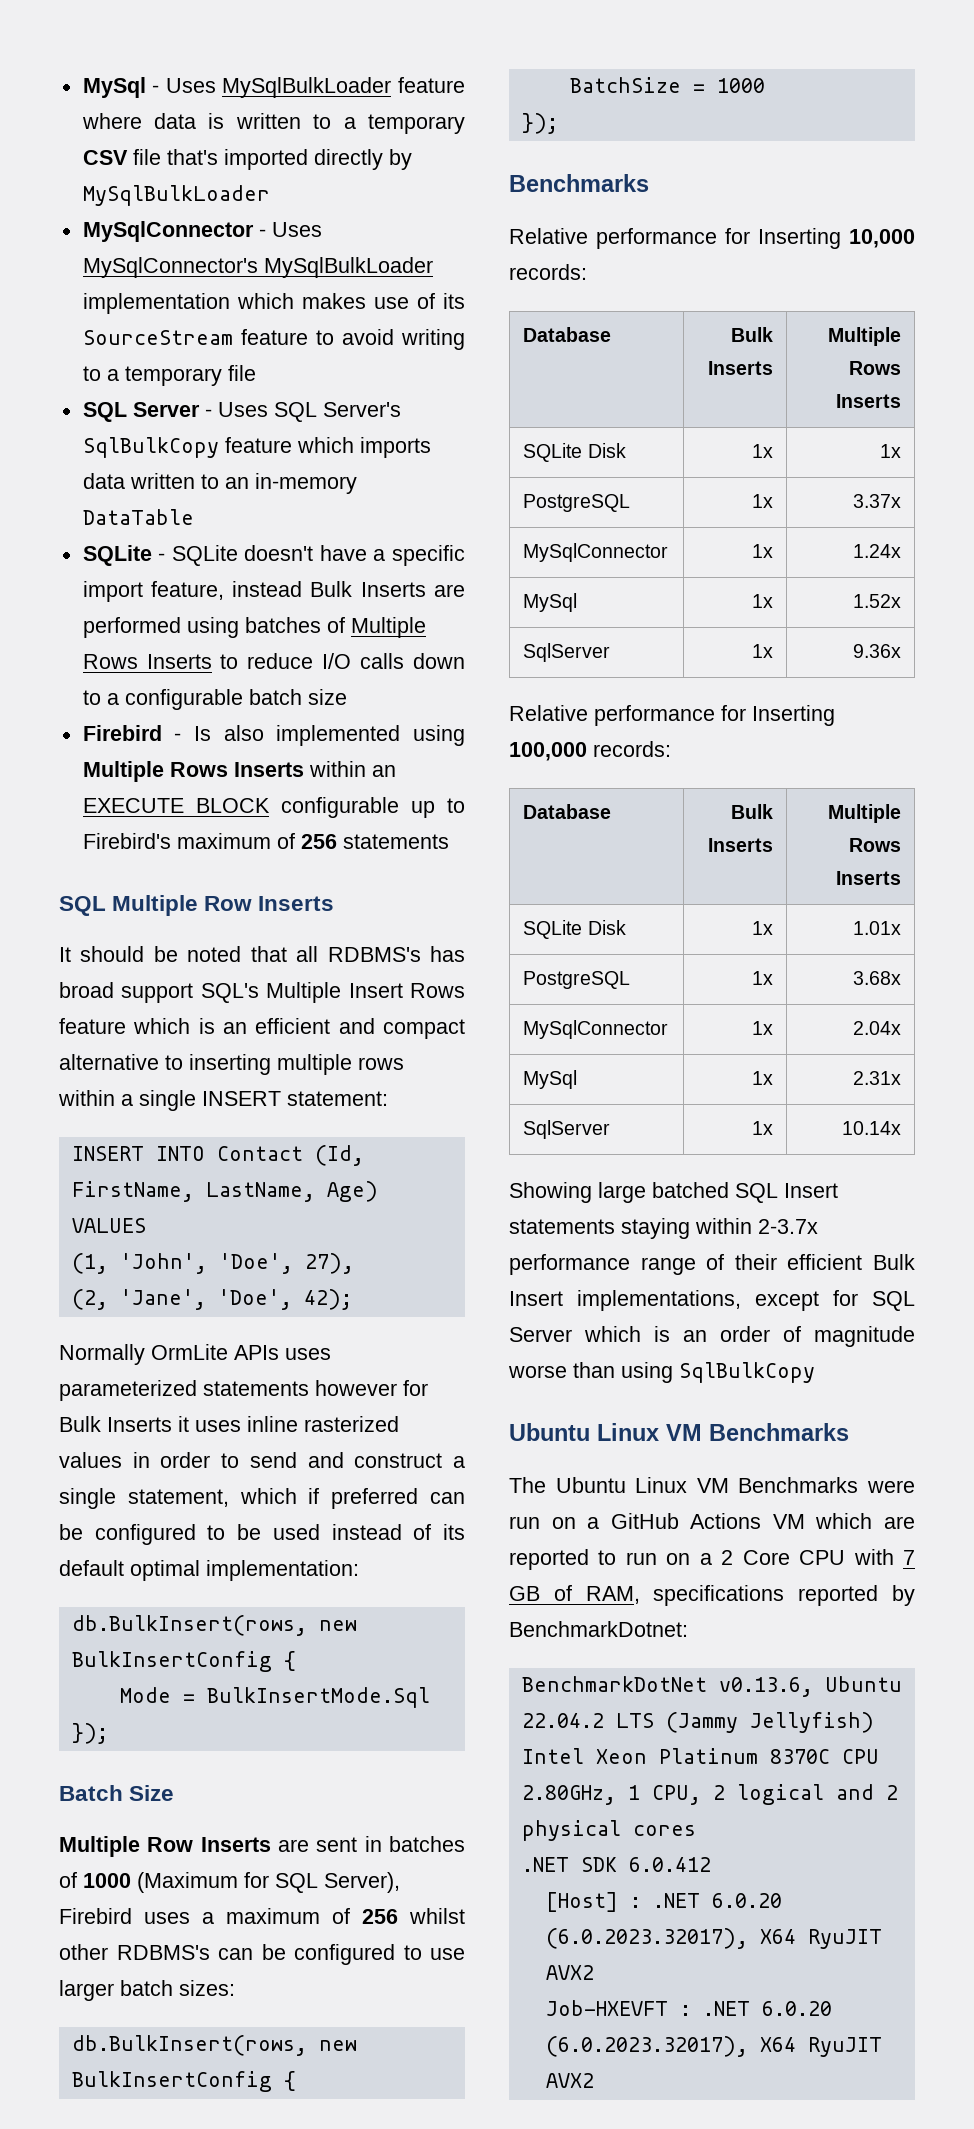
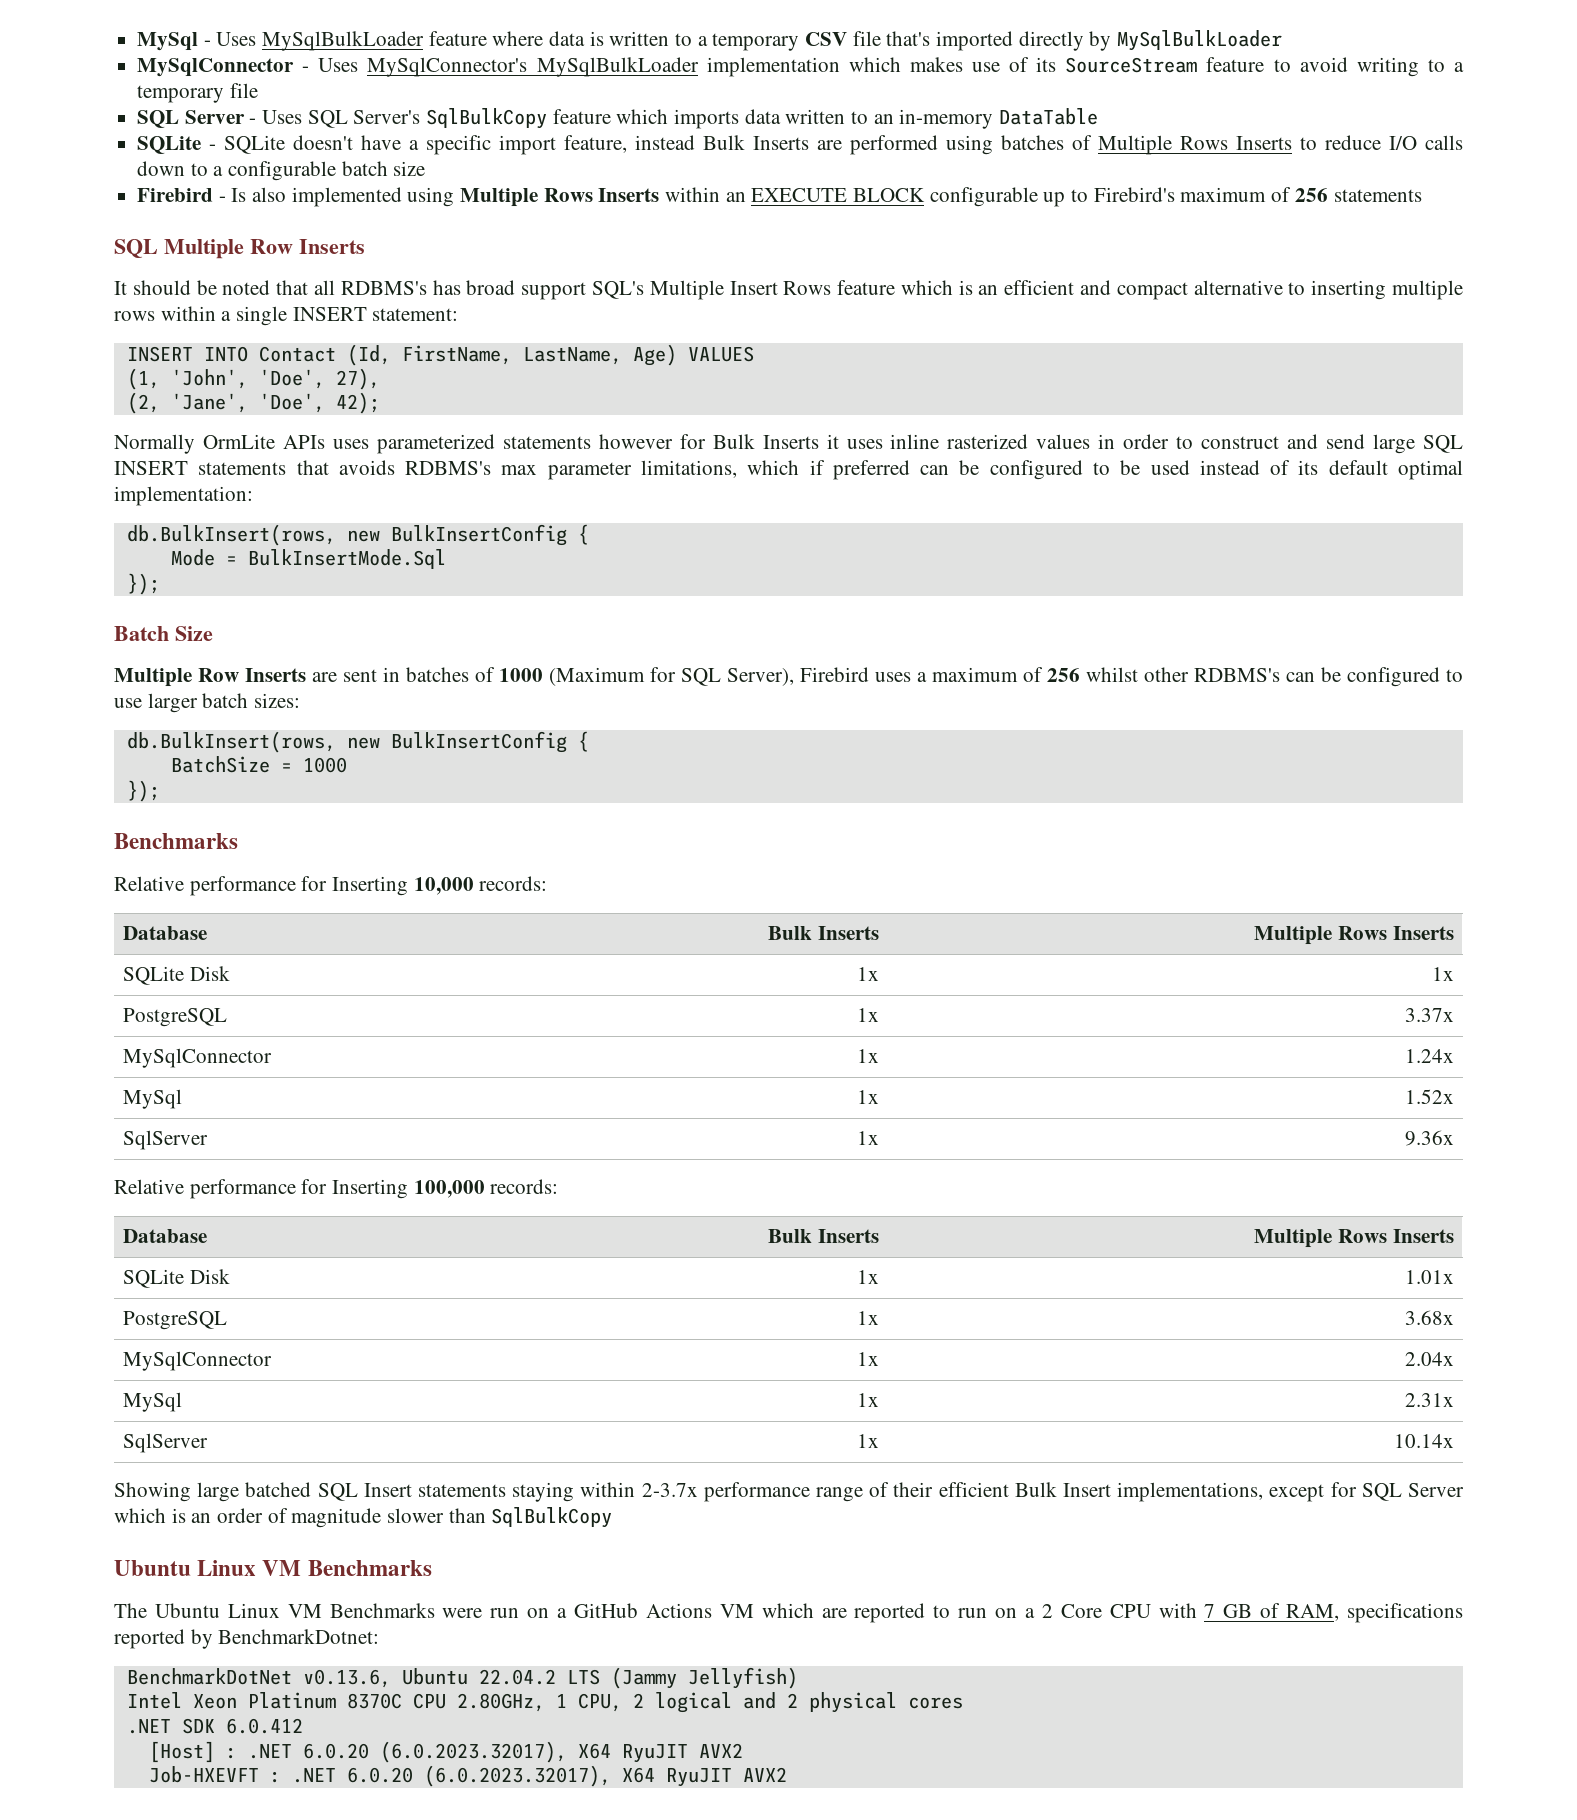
[249,1452,466,1468] [59,1488,229,1509] send and construct a single statement, -> [1201,434,1464,454] [114,460,737,480] construct and send large SQL INSERT statements that avoids RDBMS's max parameter limitations,
[508,1362,673,1383] worse than using -> [387,1508,486,1523] slower than

